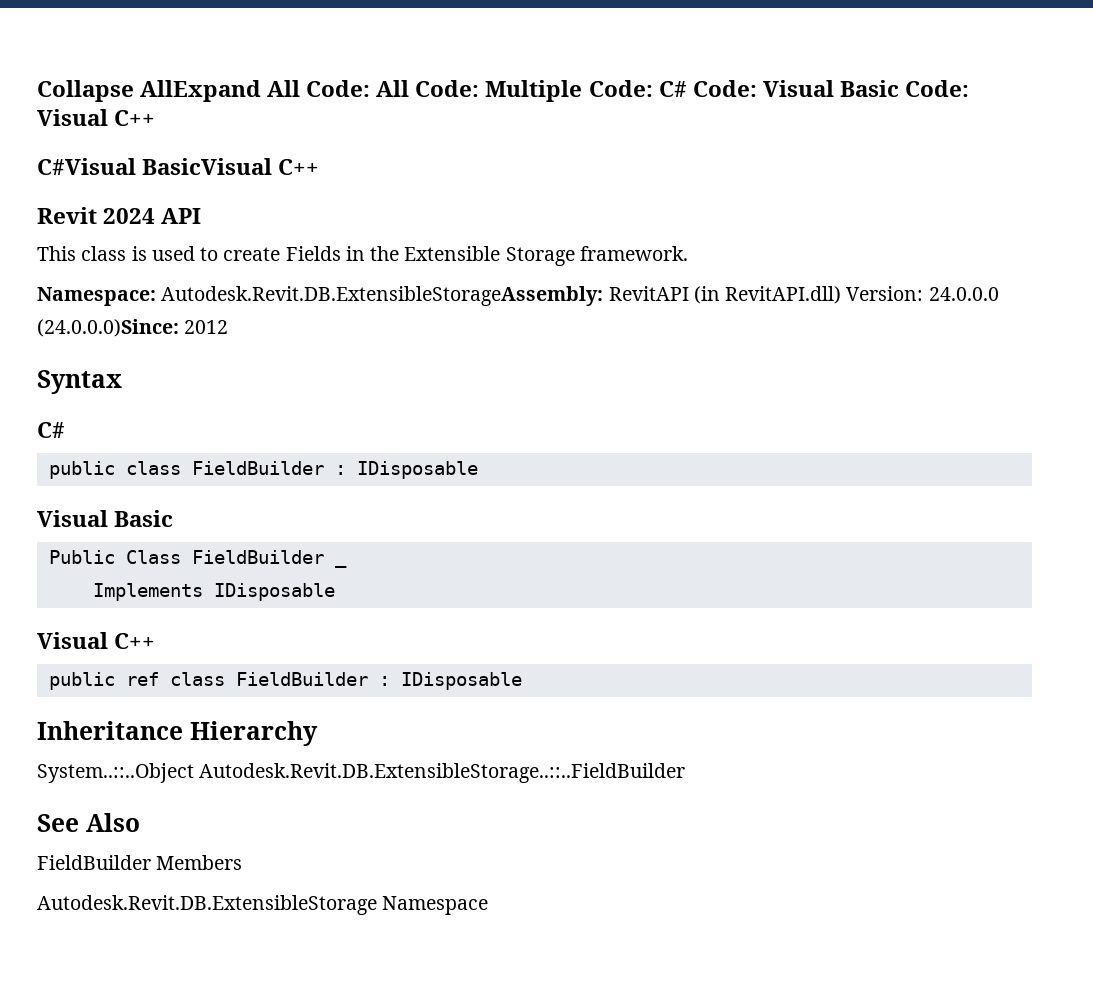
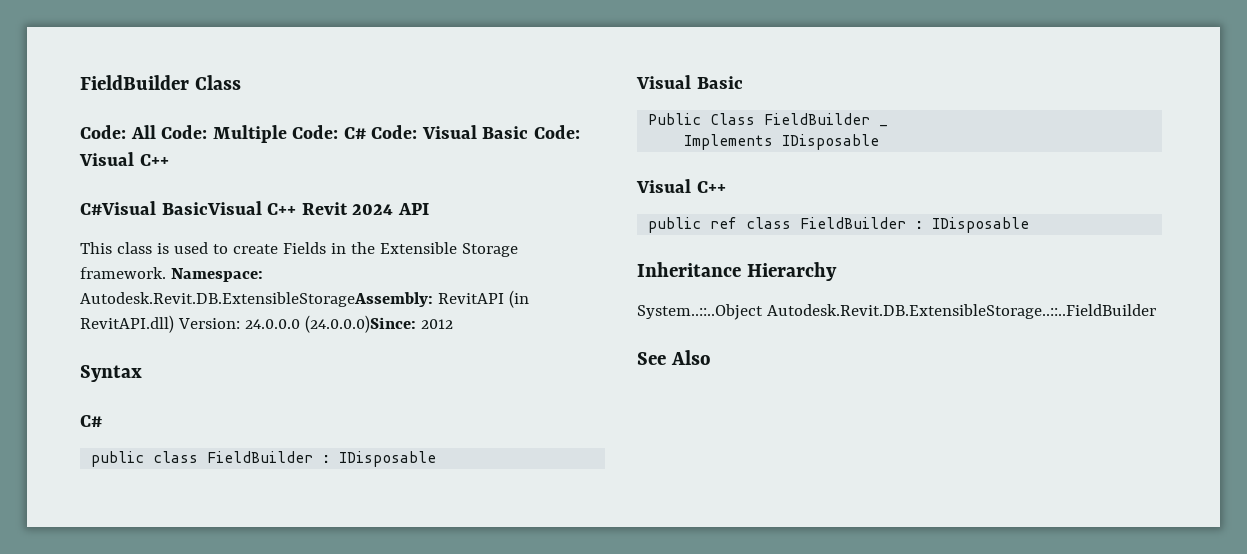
[37,80,301,102] Collapse AllExpand All -> [80,75,241,90] FieldBuilder Class //
(320, 167) // -> (297, 209) none
(688, 253) // -> (166, 273) none
[37,855,243,870] [37,895,489,915] // FieldBuilder Members // Autodesk.Revit.DB.ExtensibleStorage Namespace -> (711, 357) none

